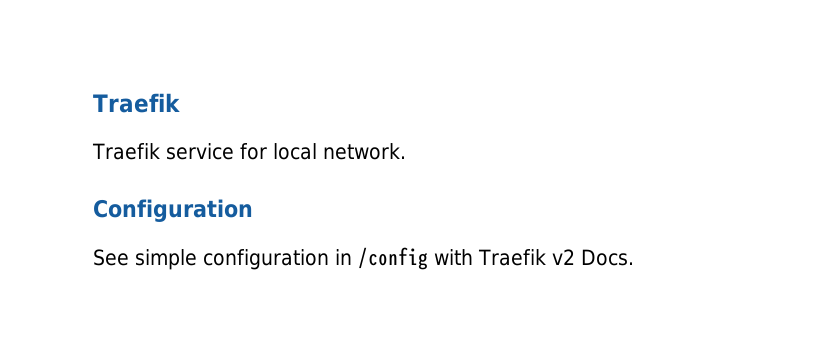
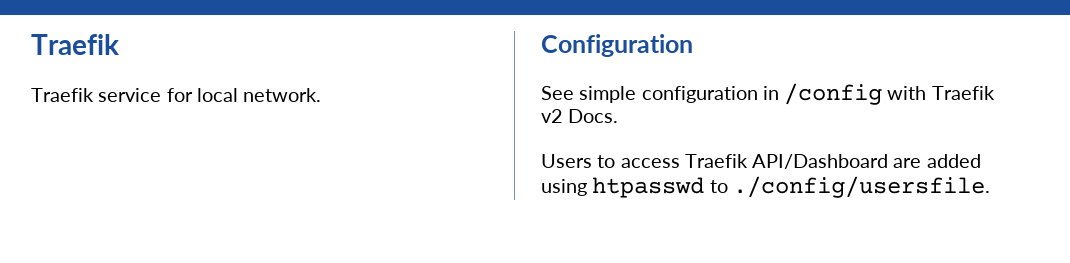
(634, 257) none -> [541,154,981,169] [541,176,990,198] // Users to access Traefik API/Dashboard are added using htpasswd to ./config/usersfile.

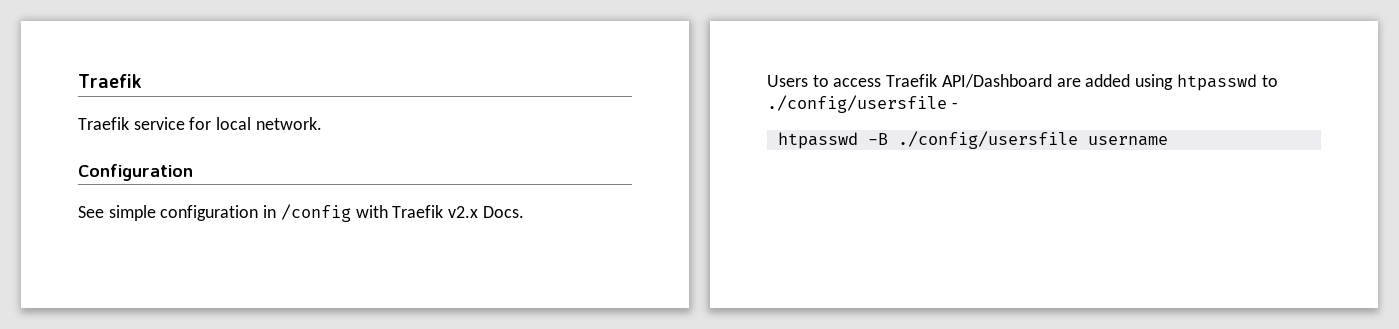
[541,109,563,123] v2 -> [448,206,479,218] v2.x
[732,176,990,198] ./config/usersfile. -> [767,95,958,113] [777,131,1168,149] ./config/usersfile - // htpasswd -B ./config/usersfile username

